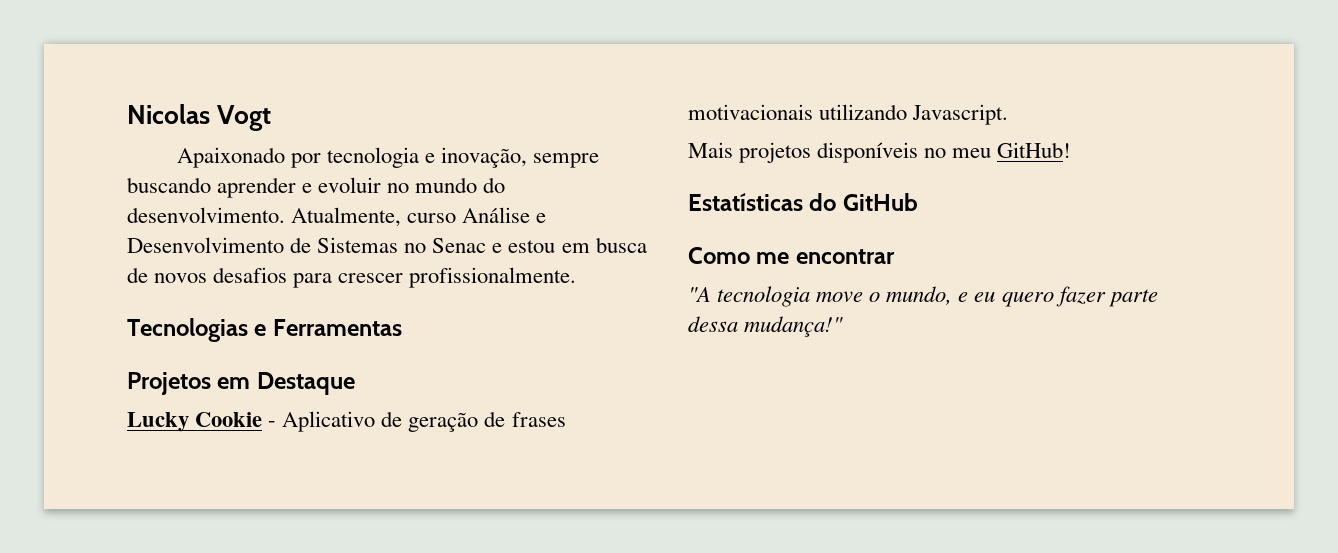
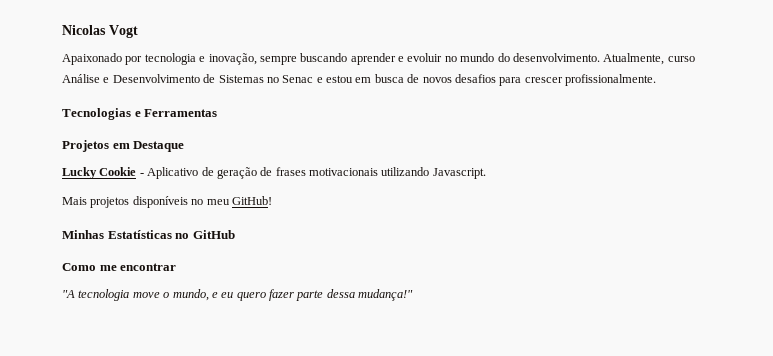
[688,193,837,211] Estatísticas do -> [62,230,190,239] Minhas Estatísticas no

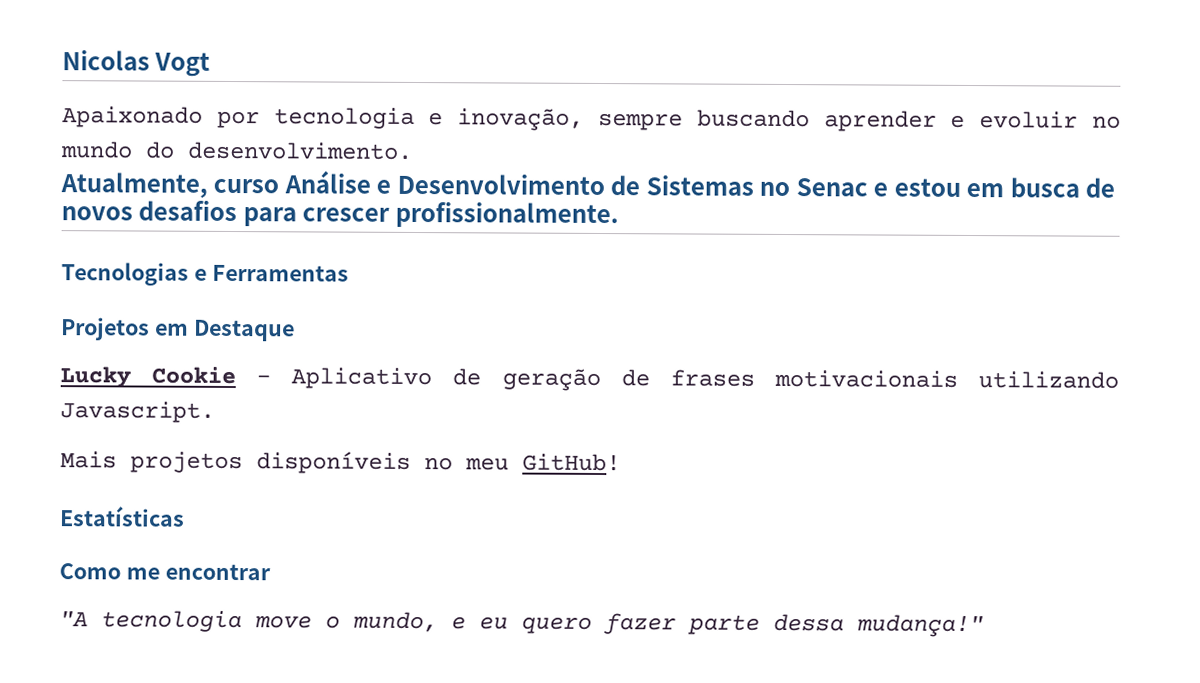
(600, 57) none -> (413, 150) //
[62,230,104,239] Minhas -> (621, 462) none
[175,230,235,239] no GitHub -> (185, 516) none

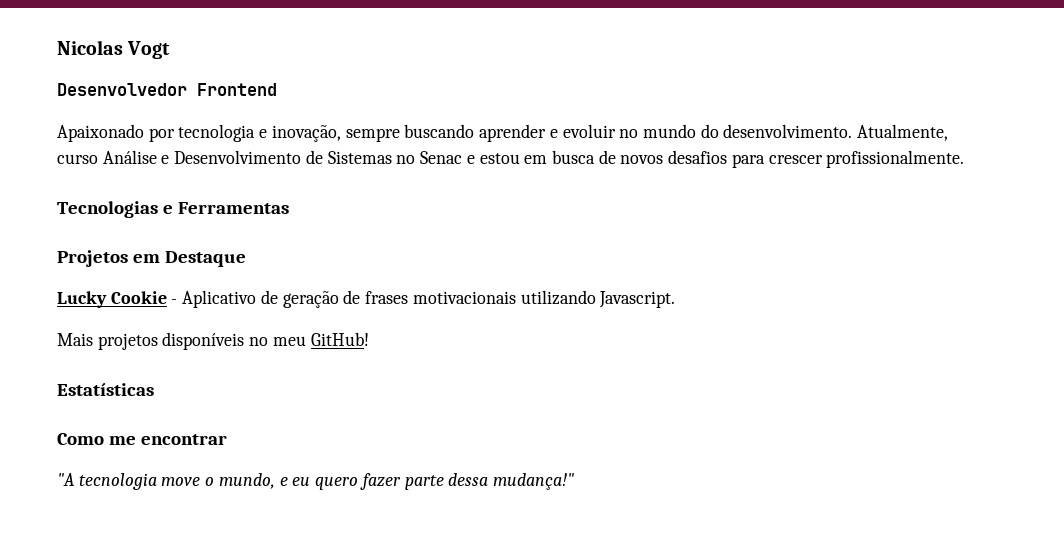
(211, 64) none -> [57,83,277,96] // Desenvolvedor Frontend
(413, 150) // -> (853, 131) none

